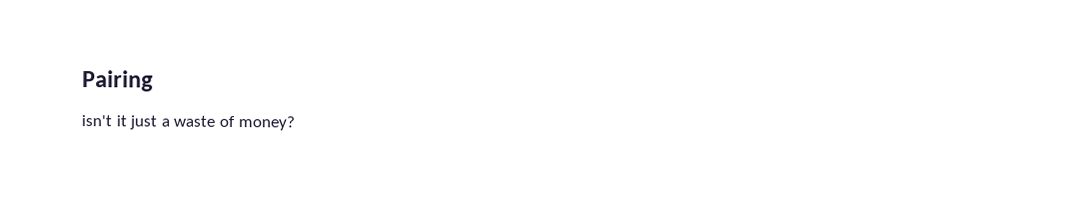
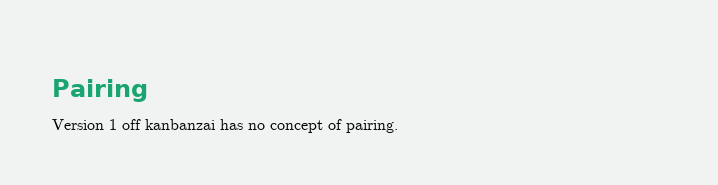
[81,115,295,131] isn't it just a waste of money? -> [52,119,398,133] Version 1 off kanbanzai has no concept of pairing.

